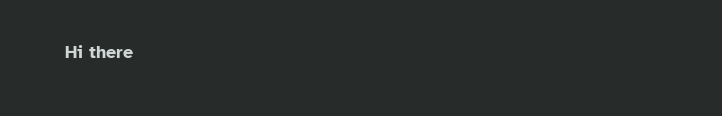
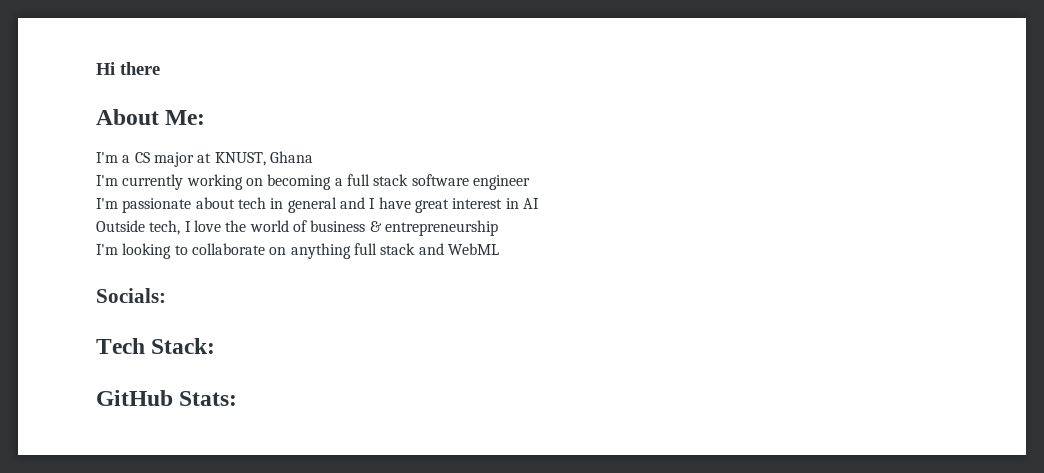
(133, 52) none -> [96,109,206,125] [96,151,313,167] [96,174,530,190] [96,197,539,213] [96,220,498,236] [96,243,499,259] [96,288,166,303] [96,338,216,354] [96,390,238,406] // About Me: // I'm a CS major at KNUST, Ghana // I'm currently working on becoming a full stack software engineer // I'm passionate about tech in general and I have great interest in AI // Outside tech, I love the world of business & entrepreneurship // I'm looking to collaborate on anything full stack and WebML // Socials: // Tech Stack: // GitHub Stats:

